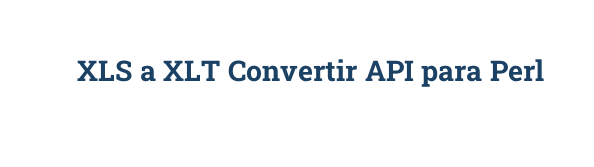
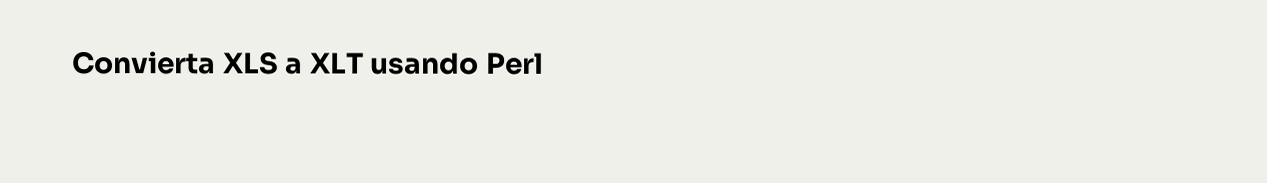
(77, 71) none -> [72,51,216,75] Convierta
[228,59,483,87] Convertir API para -> [370,52,480,75] usando

